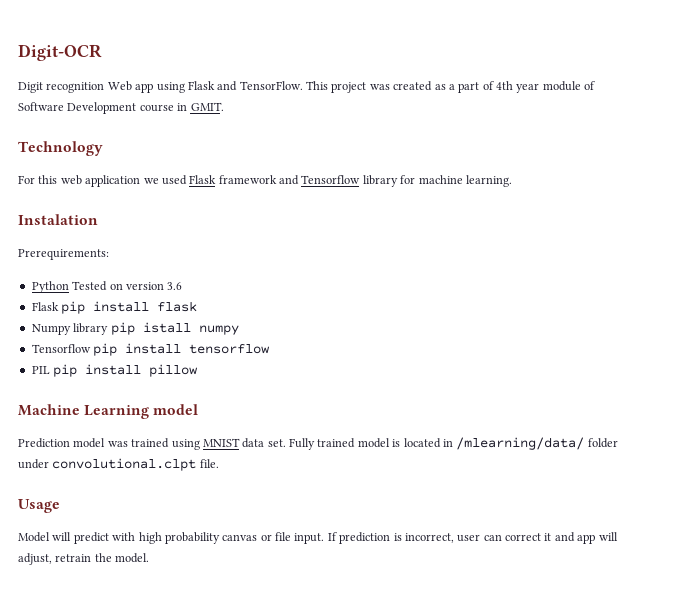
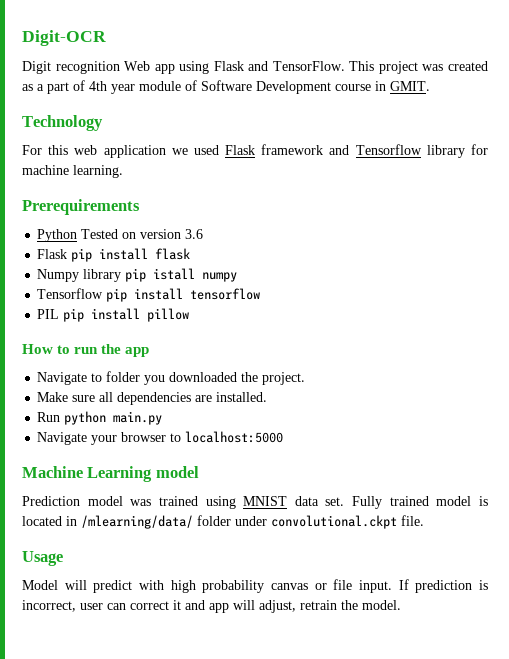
[18,214,98,225] [18,249,109,260] Instalation // Prerequirements: -> [22,199,140,215] Prerequirements
(199, 370) none -> [22,344,150,357] [37,371,306,385] [37,392,268,405] [37,411,163,425] [37,431,284,445] // How to run the app // Navigate to folder you downloaded the project. // Make sure all dependencies are installed. // Run python main.py // Navigate your browser to localhost:5000
[52,458,197,471] convolutional.clpt -> [271,515,397,529] convolutional.ckpt

